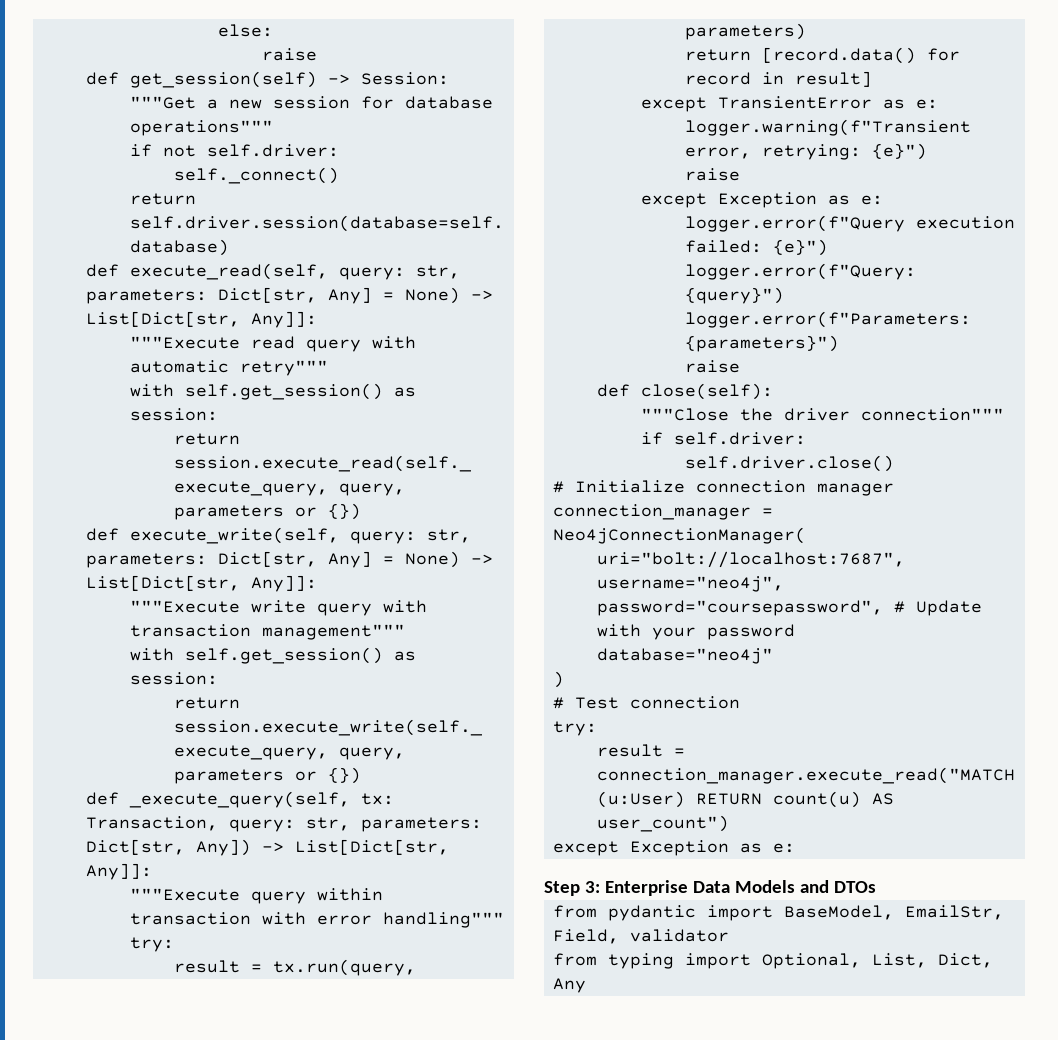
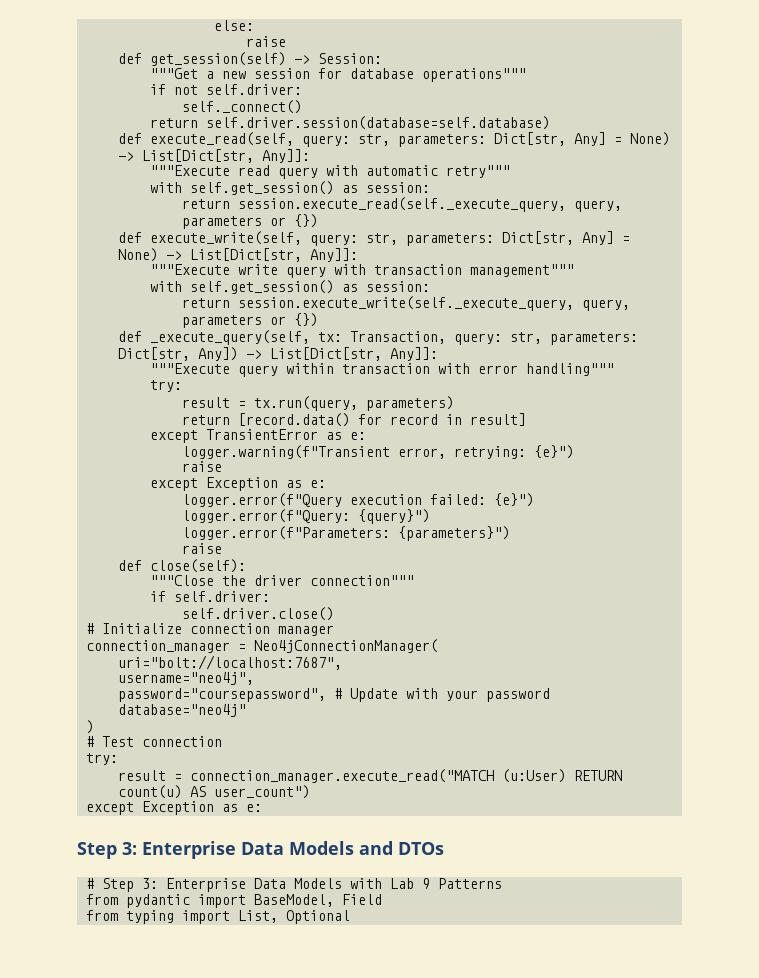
(876, 887) none -> [86,878,502,892] // # Step 3: Enterprise Data Models with Lab 9 Patterns
[905,905,1004,920] [553,929,729,944] EmailStr, Field, validator -> [342,894,382,905] Field
[762,953,993,969] [553,978,586,993] Optional, List, Dict, Any -> [238,910,350,924] List, Optional

